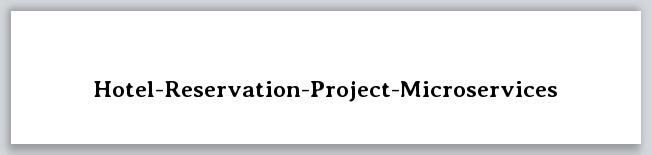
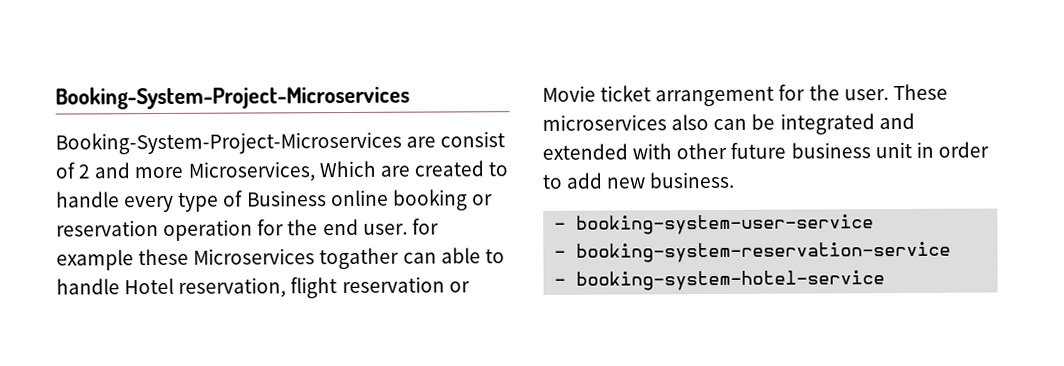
[93,81,558,102] Hotel-Reservation-Project-Microservices -> [55,85,410,110] [55,131,506,155] [55,160,509,182] [56,189,493,213] [56,218,439,241] [56,247,505,271] [56,276,470,299] [542,83,948,107] [542,112,915,135] [542,141,989,160] [542,171,736,189] [554,214,875,235] [554,241,952,263] [554,270,886,291] Booking-System-Project-Microservices // Booking-System-Project-Microservices are consist of 2 and more Microservices, Which are created to handle every type of Business online booking or reservation operation for the end user. for example these Microservices togather can able to handle Hotel reservation, flight reservation or Movie ticket arrangement for the user. These microservices also can be integrated and extended with other future business unit in order to add new business. // - booking-system-user-service // - booking-system-reservation-service // - booking-system-hotel-service

